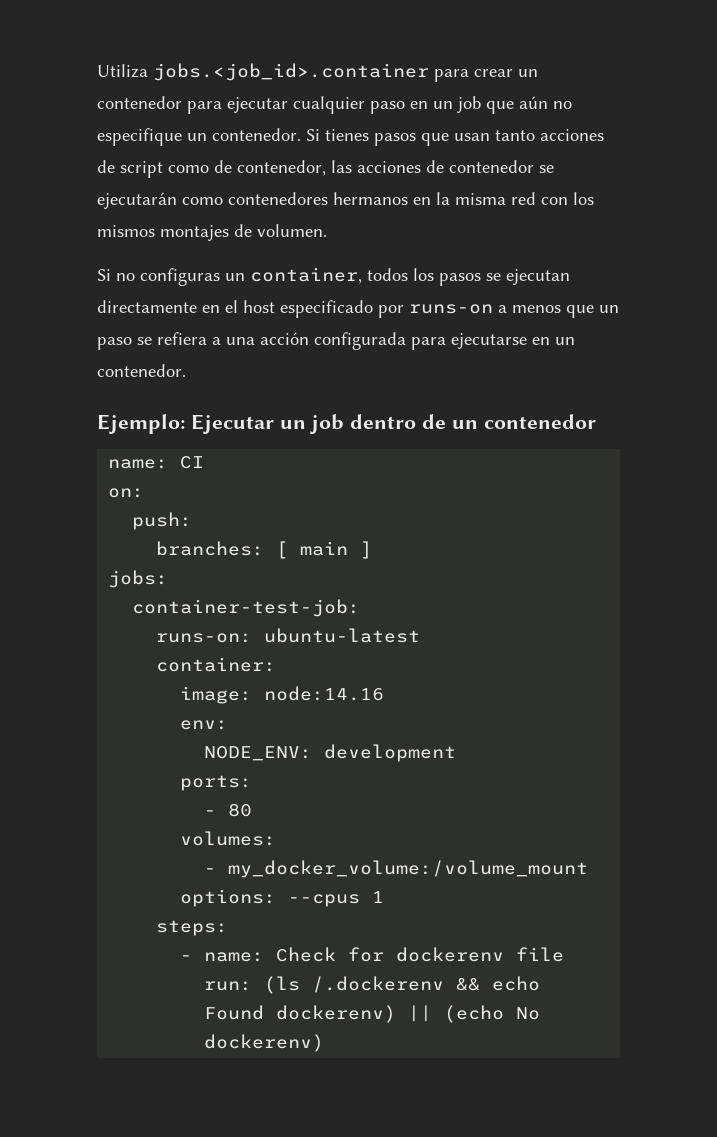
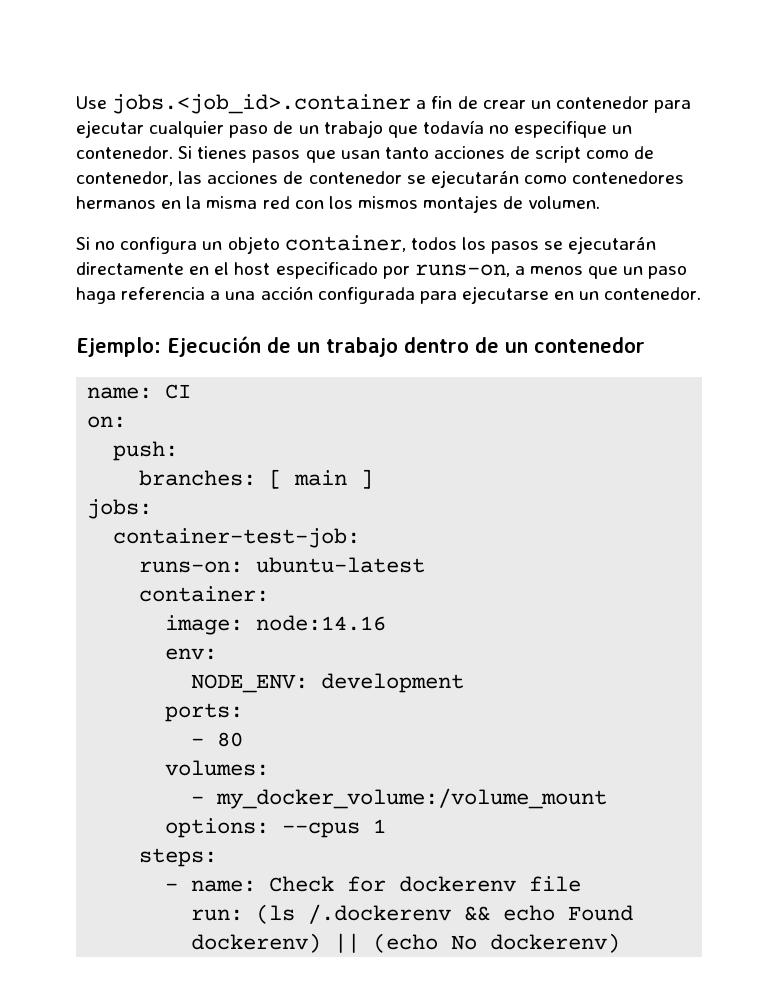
[97,63,469,82] Utiliza jobs.<job_id>.container para -> [76,94,478,114] Use jobs.<job_id>.container a fin de
[410,96,548,114] en un job que aún -> [273,120,484,138] de un trabajo que todavía
[140,268,245,286] configuras un -> [120,236,280,254] configura un objeto
[506,269,570,285] ejecutan -> [568,236,657,254] ejecutarán
[409,304,493,314] runs-on -> [414,264,510,277] runs-on,
[137,332,207,345] se refiera -> [76,287,206,304] haga referencia
[190,414,345,434] Ejecutar un job -> [167,336,398,357] Ejecución de un trabajo

